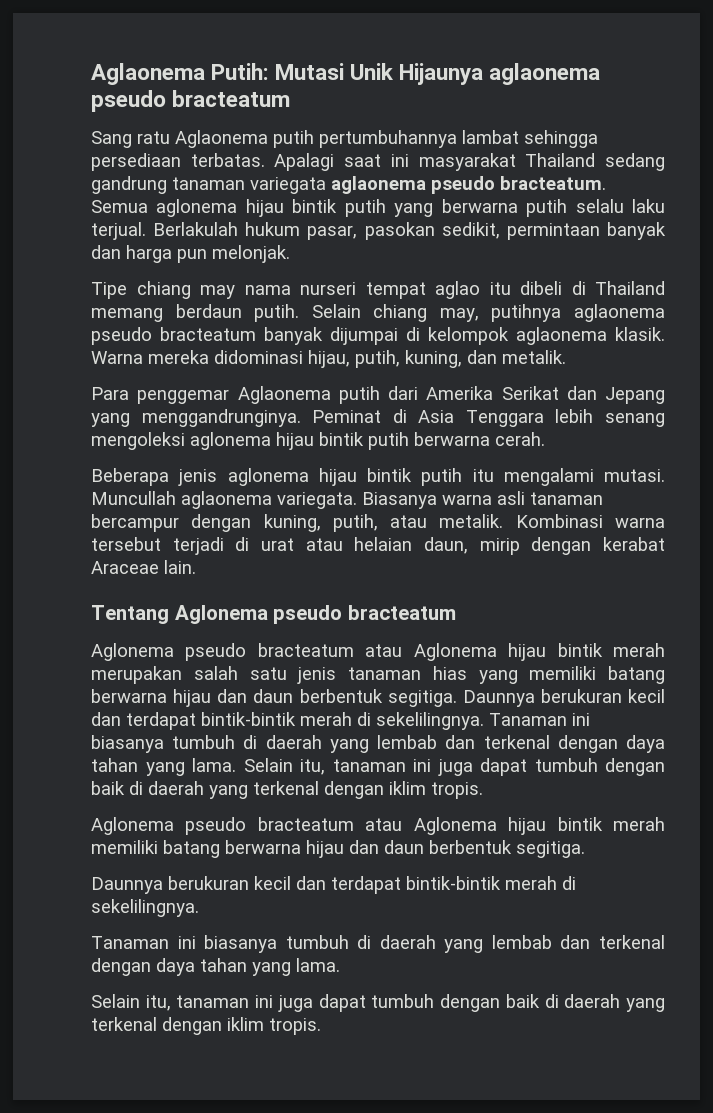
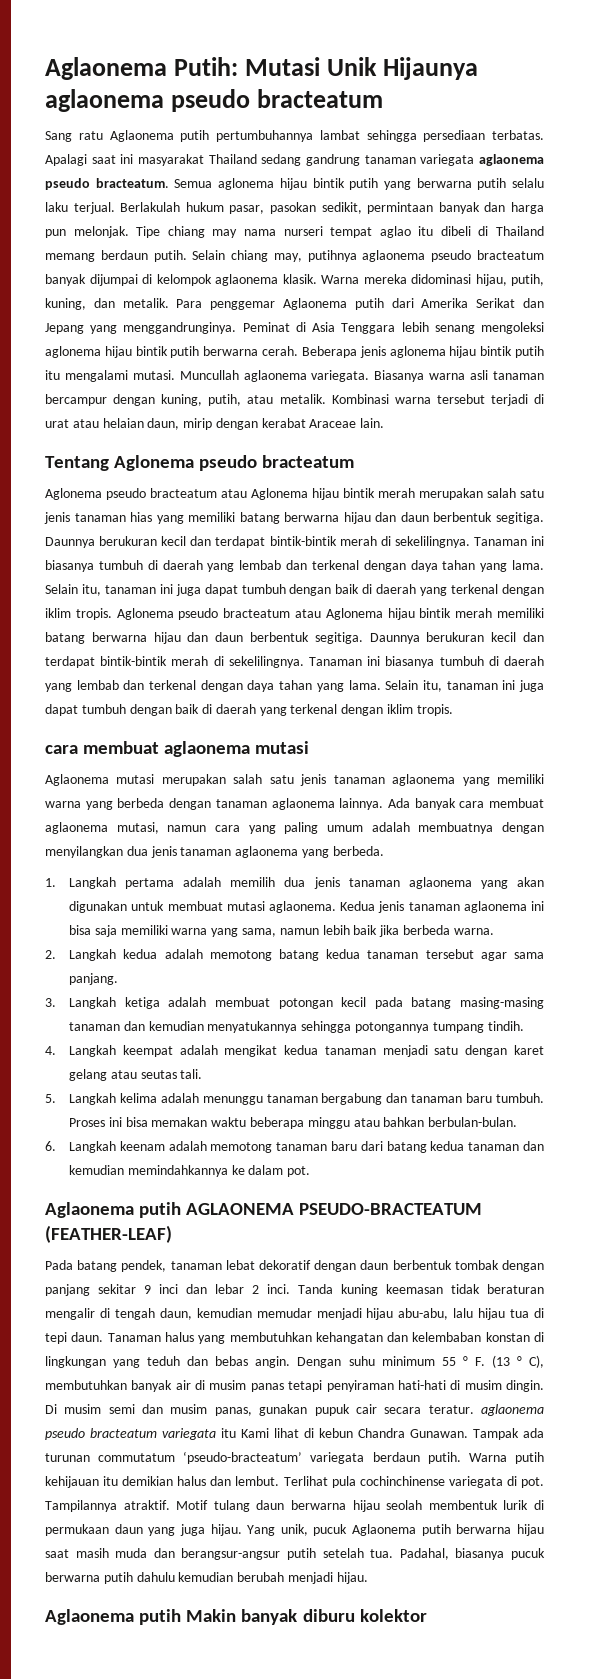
(290, 254) // -> (129, 232) none
(566, 357) // -> (169, 303) none
(545, 439) // -> (299, 351) none
(483, 790) // -> (112, 614) none
[91,876,576,894] [91,899,199,917] // Daunnya berukuran kecil dan terdapat bintik-bintik merah di sekelilingnya. // -> [369,632,544,644] [45,656,304,668] Daunnya berukuran kecil dan terdapat bintik-bintik merah di sekelilingnya.
(340, 965) // -> (381, 685) none
(321, 1026) none -> [45,741,310,757] [45,774,544,786] [45,798,544,810] [45,822,544,834] [45,846,384,858] [45,877,544,889] [69,901,544,913] [69,925,494,937] [45,949,544,961] [69,973,119,985] [45,997,544,1009] [69,1021,524,1033] [45,1045,544,1057] [69,1069,203,1081] [45,1093,544,1105] [69,1117,518,1129] [45,1141,544,1153] [69,1165,311,1177] [45,1202,483,1218] [45,1225,172,1243] [45,1260,544,1272] [45,1284,544,1296] [45,1308,545,1320] [45,1332,544,1344] [45,1355,544,1368] [45,1380,544,1392] [45,1404,544,1416] [45,1428,544,1440] [45,1451,544,1464] [45,1476,544,1488] [45,1500,545,1512] [45,1524,544,1536] [45,1548,546,1560] [45,1572,368,1584] [45,1609,427,1625] // cara membuat aglaonema mutasi // Aglaonema mutasi merupakan salah satu jenis tanaman aglaonema yang memiliki warna yang berbeda dengan tanaman aglaonema lainnya. Ada banyak cara membuat aglaonema mutasi, namun cara yang paling umum adalah membuatnya dengan menyilangkan dua jenis tanaman aglaonema yang berbeda. // 1. Langkah pertama adalah memilih dua jenis tanaman aglaonema yang akan digunakan untuk membuat mutasi aglaonema. Kedua jenis tanaman aglaonema ini bisa saja memiliki warna yang sama, namun lebih baik jika berbeda warna. // 2. Langkah kedua adalah memotong batang kedua tanaman tersebut agar sama panjang. // 3. Langkah ketiga adalah membuat potongan kecil pada batang masing-masing tanaman dan kemudian menyatukannya sehingga potongannya tumpang tindih. // 4. Langkah keempat adalah mengikat kedua tanaman menjadi satu dengan karet gelang atau seutas tali. // 5. Langkah kelima adalah menunggu tanaman bergabung dan tanaman baru tumbuh. Proses ini bisa memakan waktu beberapa minggu atau bahkan berbulan-bulan. // 6. Langkah keenam adalah memotong tanaman baru dari batang kedua tanaman dan kemudian memindahkannya ke dalam pot. // Aglaonema putih AGLAONEMA PSEUDO-BRACTEATUM (FEATHER-LEAF) // Pada batang pendek, tanaman lebat dekoratif dengan daun berbentuk tombak dengan panjang sekitar 9 inci dan lebar 2 inci. Tanda kuning keemasan tidak beraturan mengalir di tengah daun, kemudian memudar menjadi hijau abu-abu, lalu hijau tua di tepi daun. Tanaman halus yang membutuhkan kehangatan dan kelembaban konstan di lingkungan yang teduh dan bebas angin. Dengan suhu minimum 55 ° F. (13 ° C), membutuhkan banyak air di musim panas tetapi penyiraman hati-hati di musim dingin. Di musim semi dan musim panas, gunakan pupuk cair secara teratur. aglaonema pseudo bracteatum variegata itu Kami lihat di kebun Chandra Gunawan. Tampak ada turunan commutatum ‘pseudo-bracteatum’ variegata berdaun putih. Warna putih kehijauan itu demikian halus dan lembut. Terlihat pula cochinchinense variegata di pot. Tampilannya atraktif. Motif tulang daun berwarna hijau seolah membentuk lurik di permukaan daun yang juga hijau. Yang unik, pucuk Aglaonema putih berwarna hijau saat masih muda dan berangsur-angsur putih setelah tua. Padahal, biasanya pucuk berwarna putih dahulu kemudian berubah menjadi hijau. // Aglaonema putih Makin banyak diburu kolektor

